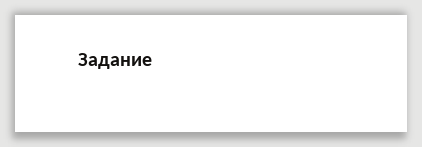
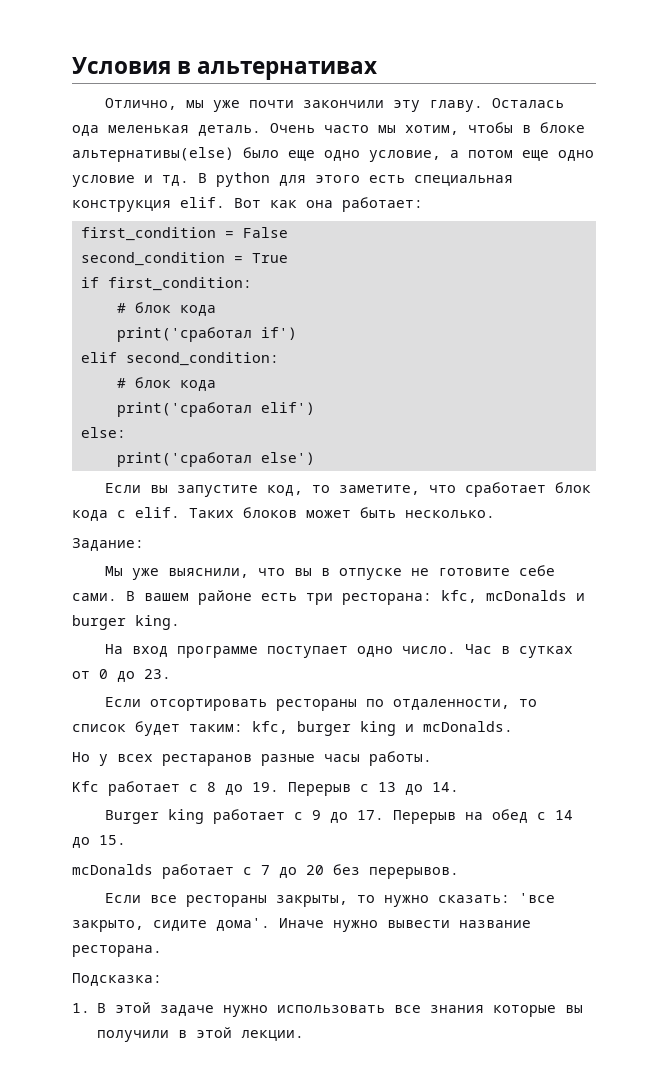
[78,53,152,69] Задание -> [72,57,378,80] [105,98,565,112] [72,122,585,136] [72,147,594,162] [72,172,513,187] [72,197,423,212] [80,227,288,241] [80,252,288,266] [80,277,252,291] [116,302,216,316] [116,327,297,342] [80,352,279,366] [116,377,216,391] [116,402,315,417] [80,427,126,438] [116,452,315,467] [105,482,592,497] [72,507,495,521] [72,538,144,551] [105,565,556,580] [72,590,585,605] [72,615,180,630] [105,644,574,658] [72,669,171,682] [105,697,538,711] [72,721,513,736] [72,751,432,766] [72,781,459,796] [105,809,574,824] [72,835,126,848] [72,864,459,879] [105,893,556,907] [72,918,531,932] [72,945,162,957] [72,973,162,986] [72,1002,584,1017] [97,1027,305,1042] Условия в альтернативах // Отлично, мы уже почти закончили эту главу. Осталась ода меленькая деталь. Очень часто мы хотим, чтобы в блоке альтернативы(else) было еще одно условие, а потом еще одно условие и тд. В python для этого есть специальная конструкция elif. Вот как она работает: // first_condition = False // second_condition = True // if first_condition: // # блок кода // print('сработал if') // elif second_condition: // # блок кода // print('сработал elif') // else: // print('сработал else') // Если вы запустите код, то заметите, что сработает блок кода с elif. Таких блоков может быть несколько. // Задание: // Мы уже выяснили, что вы в отпуске не готовите себе сами. В вашем районе есть три ресторана: kfc, mcDonalds и burger king. // На вход программе поступает одно число. Час в сутках от 0 до 23. // Если отсортировать рестораны по отдаленности, то список будет таким: kfc, burger king и mcDonalds. // Но у всех рестаранов разные часы работы. // Kfc работает с 8 до 19. Перерыв с 13 до 14. // Burger king работает с 9 до 17. Перерыв на обед с 14 до 15. // mcDonalds работает с 7 до 20 без перерывов. // Если все рестораны закрыты, то нужно сказать: 'все закрыто, сидите дома'. Иначе нужно вывести название ресторана. // Подсказка: // 1. В этой задаче нужно использовать все знания которые вы получили в этой лекции.

